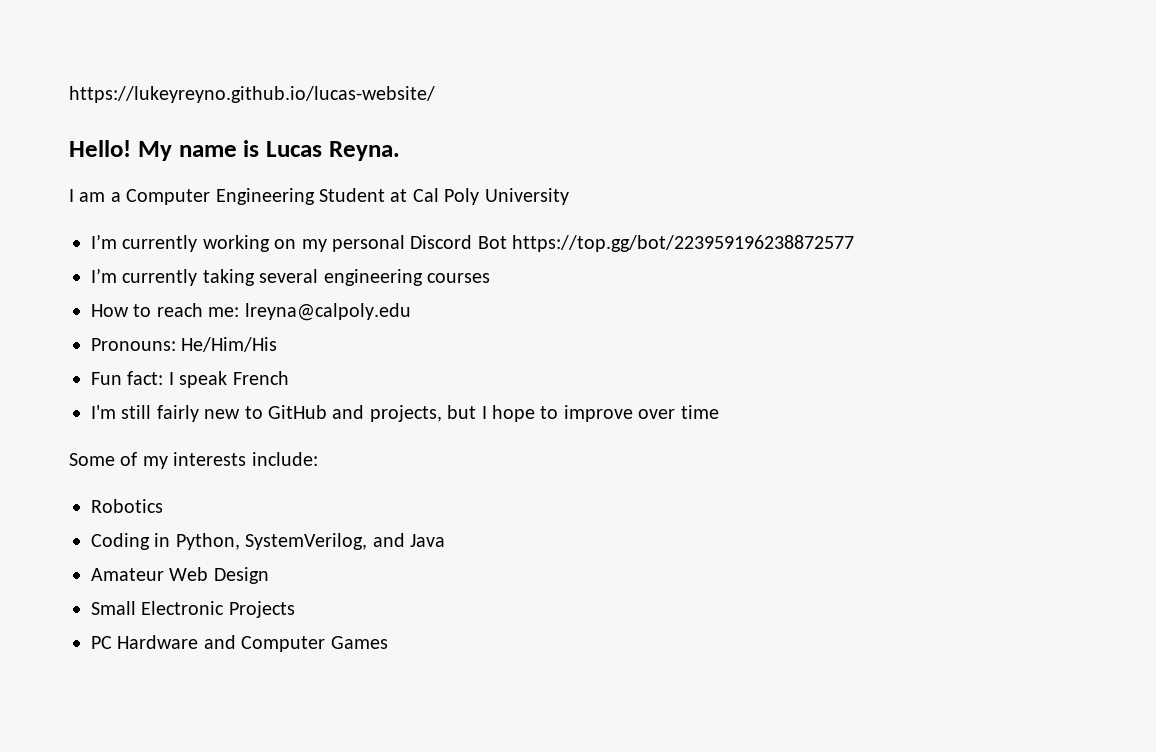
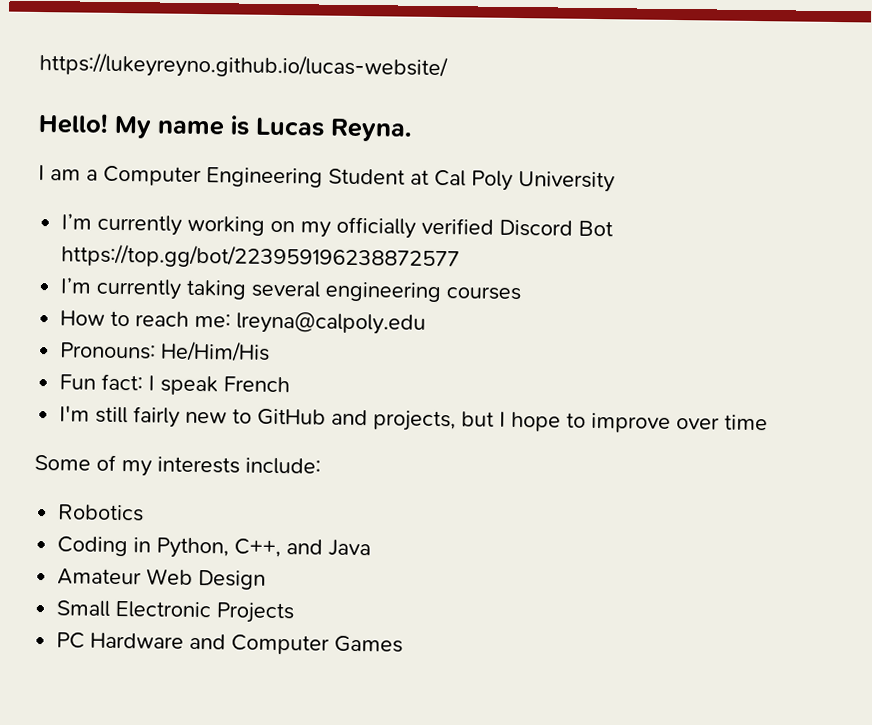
[332,235,405,252] personal -> [336,216,495,239] officially verified
[245,533,368,550] SystemVerilog, -> [234,538,282,558] C++,

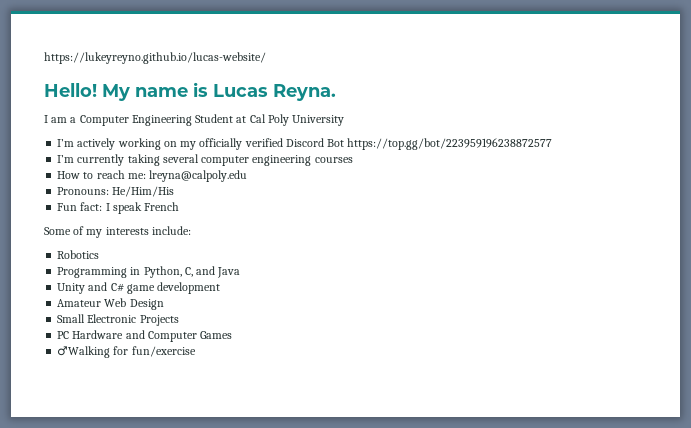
[97,214,183,236] currently -> [77,138,116,150] actively
(322, 289) none -> [201,156,250,166] computer
[59,405,769,433] // I'm still fairly new to GitHub and projects, but I hope to improve over time -> (180, 206) none
[57,536,129,557] Coding -> [57,267,128,278] Programming
[234,538,282,558] C++, -> [184,267,193,277] C,
(372, 548) none -> [57,282,221,294] // Unity and C# game development
(404, 644) none -> [57,346,196,358] // ♂Walking for fun/exercise

